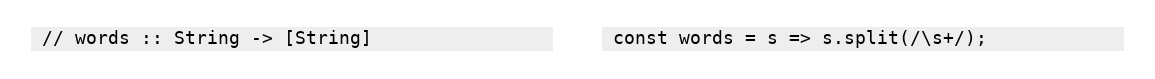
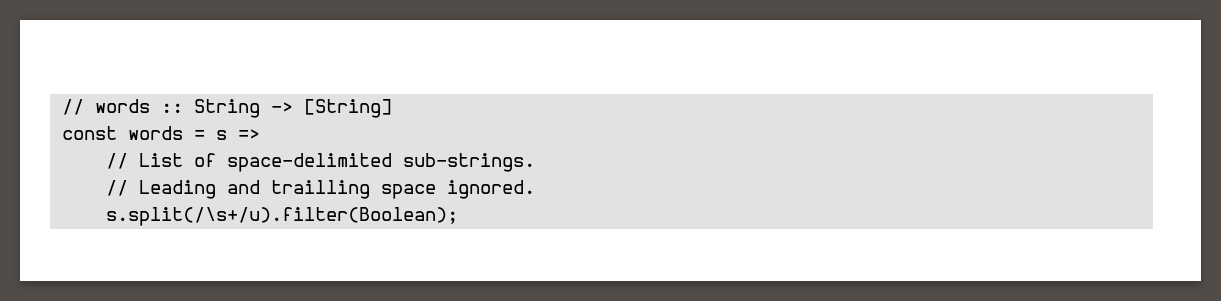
[822,30,988,48] s.split(/\s+/); -> [105,153,535,172] [105,180,535,199] [105,207,458,226] // // List of space-delimited sub-strings. // // Leading and trailling space ignored. // s.split(/\s+/u).filter(Boolean);

